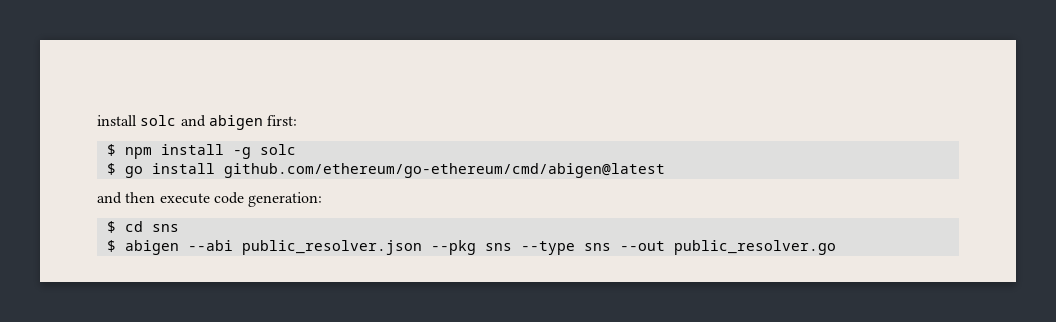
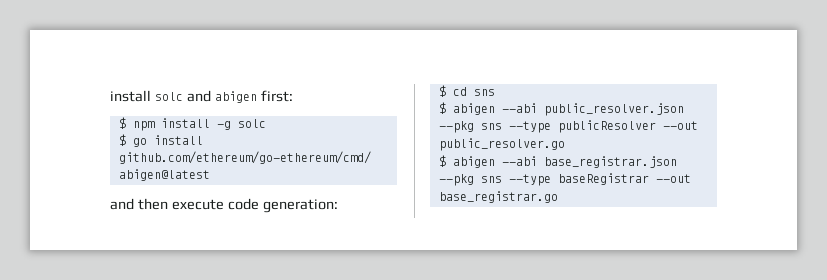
[583,243,611,251] sns -> [557,120,656,133] publicResolver
(836, 247) none -> [438,155,677,168] [438,173,691,186] [438,191,558,203] // $ abigen --abi base_registrar.json --pkg sns --type baseRegistrar --out base_registrar.go

